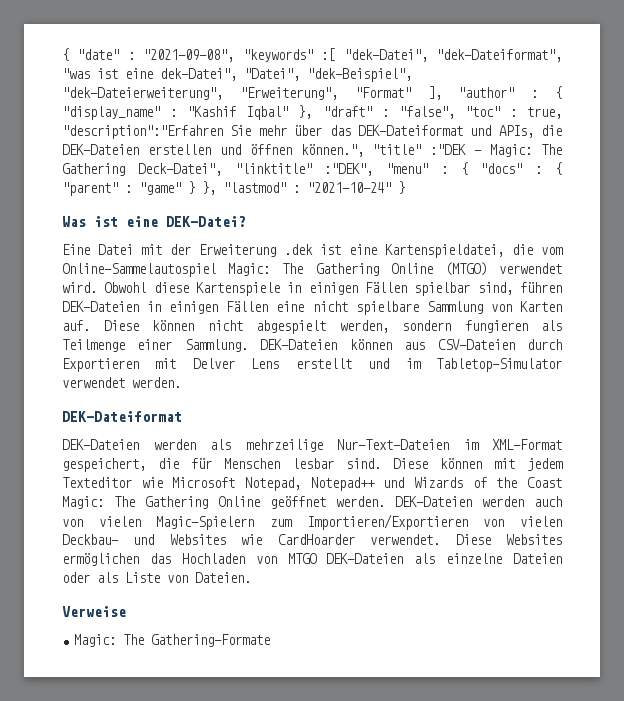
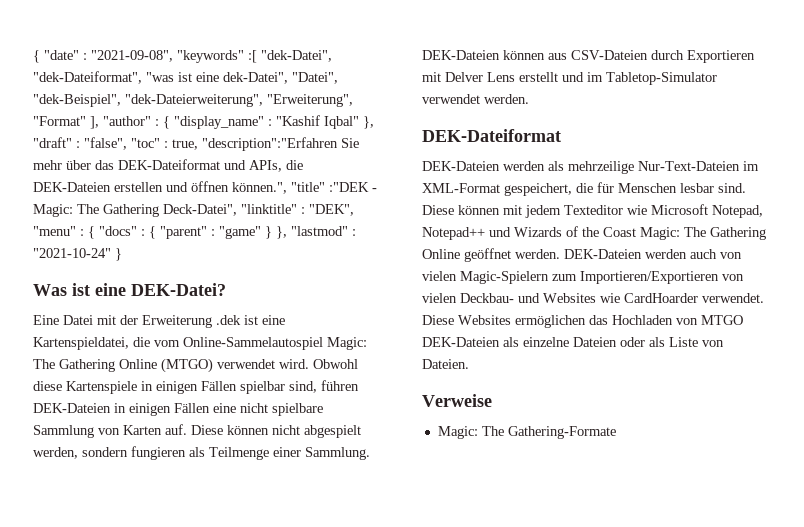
[324,163,374,176] :"DEK", -> [301,204,354,216] : "DEK",

